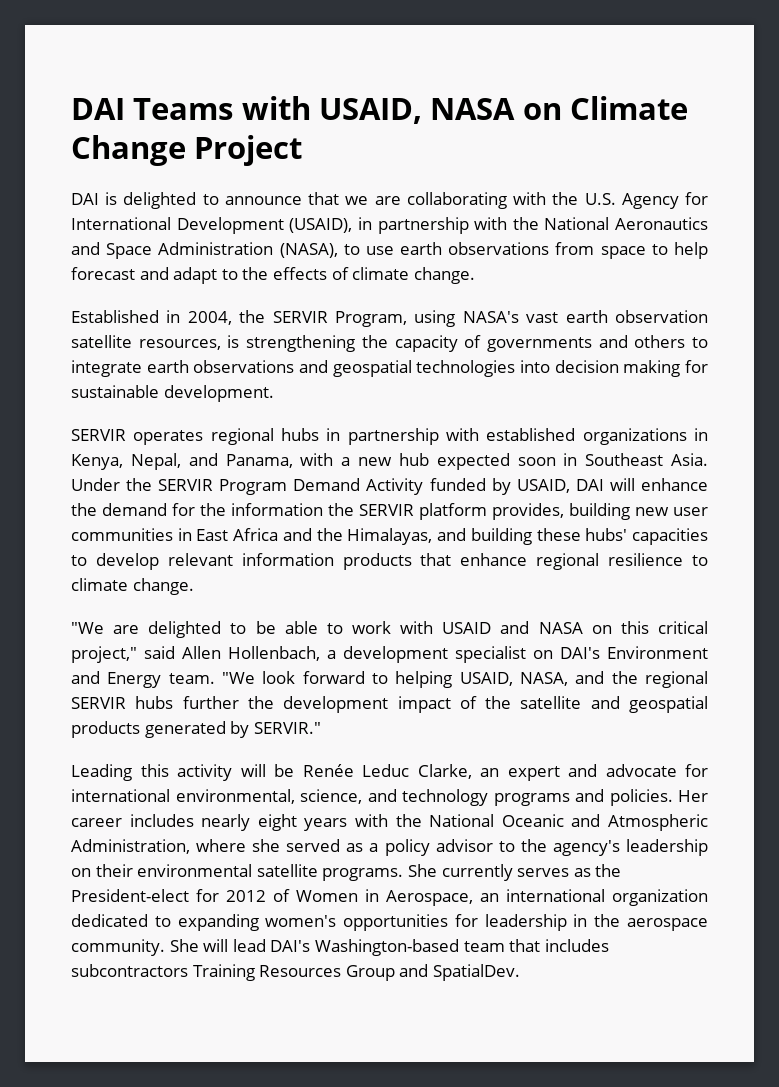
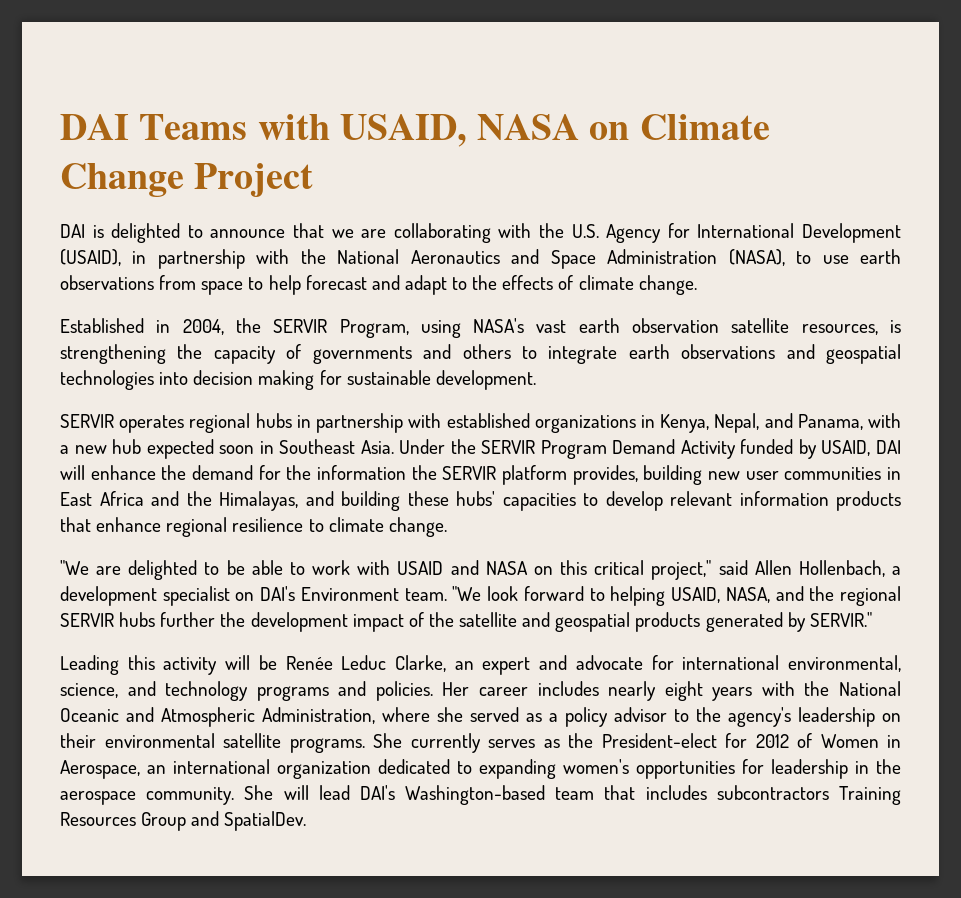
[71,671,162,688] and Energy -> (399, 594) none

